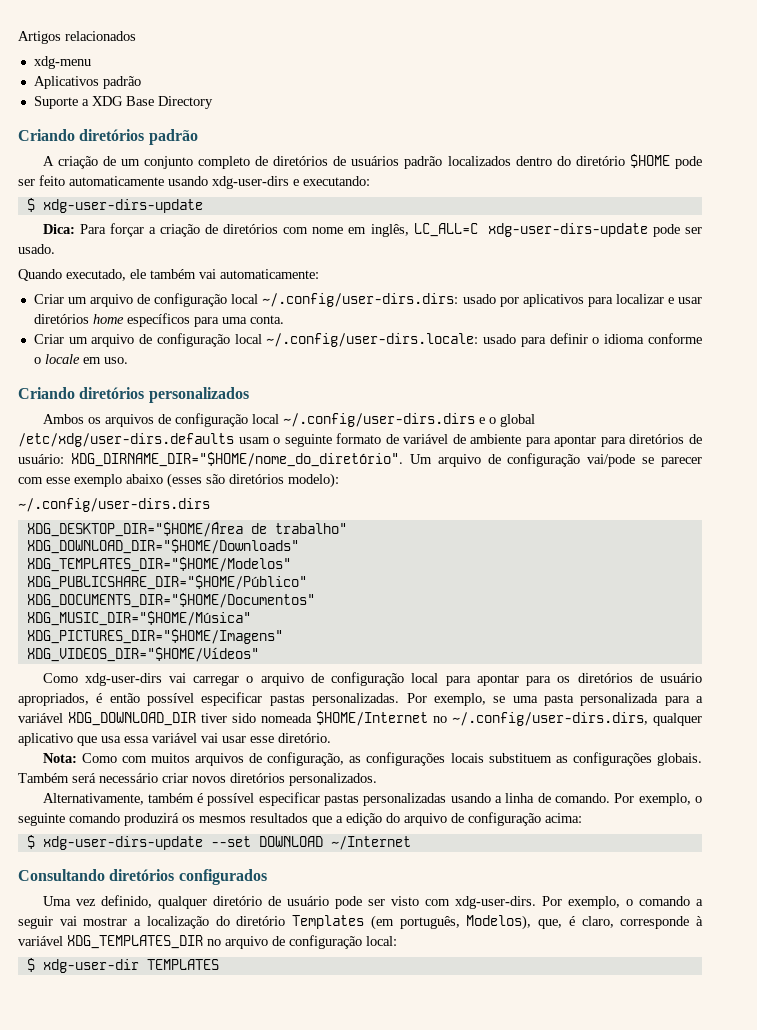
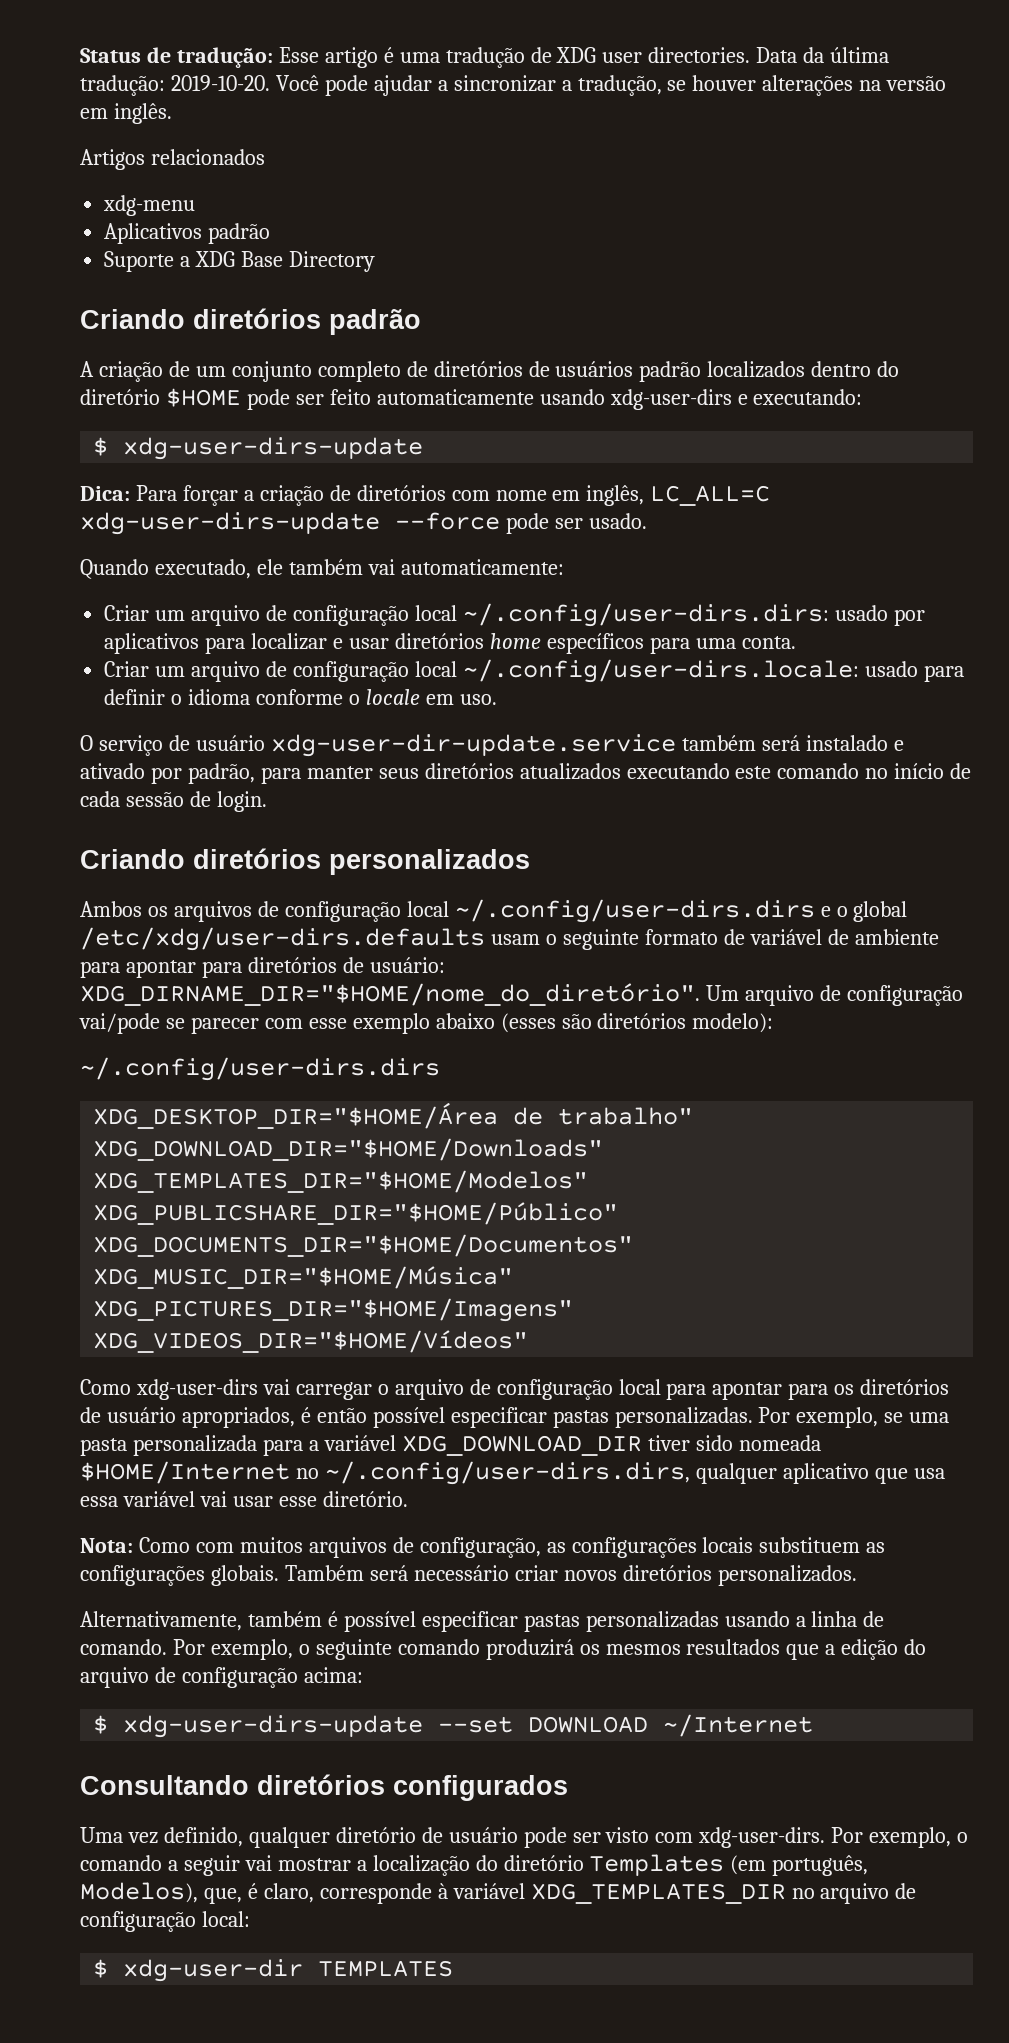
(18, 37) none -> [80,47,890,68] [80,75,947,96] [80,103,172,124] Status de tradução: Esse artigo é uma tradução de XDG user directories. Data da última tradução: 2019-10-20. Você pode ajudar a sincronizar a tradução, se houver alterações na versão em inglês. //
(648, 230) none -> [395,512,500,530] --force
(128, 360) none -> [80,734,904,757] [80,763,972,784] [80,791,267,812] // O serviço de usuário xdg-user-dir-update.service também será instalado e ativado por padrão, para manter seus diretórios atualizados executando este comando no início de cada sessão de login.

